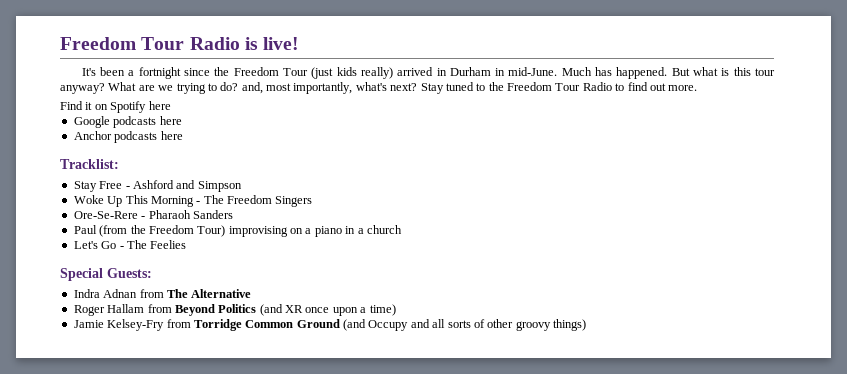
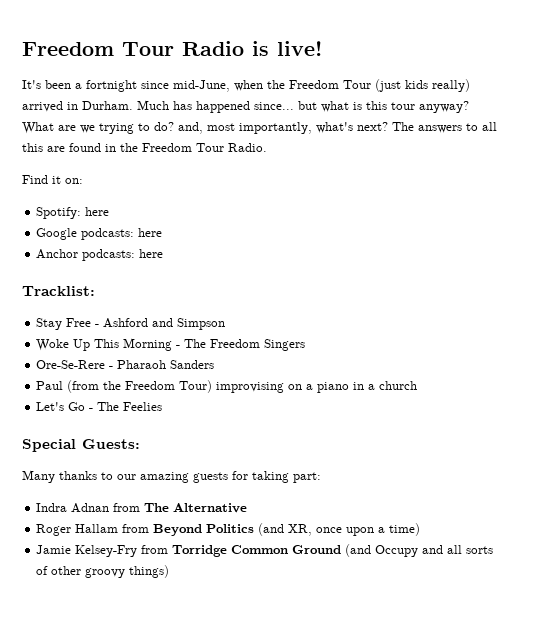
(210, 72) none -> [173,80,263,92] mid-June, when
[449,67,690,79] Durham in mid-June. Much has happened. But -> [82,100,317,113] Durham. Much has happened since... but
[420,82,698,94] Stay tuned to the Freedom Tour Radio to find out more. -> [392,122,497,133] [22,143,267,152] The answers to all this are found in the Freedom Tour Radio.
[94,101,147,113] on Spotify -> [65,178,83,184] [36,207,82,219] on: // Spotify:
[113,116,157,128] podcasts -> [81,228,135,240] podcasts:
[114,131,158,143] podcasts -> [82,249,136,261] podcasts:
(152, 273) none -> [22,470,321,483] // Many thanks to our amazing guests for taking part:
[285,305,303,313] XR -> [288,524,313,536] XR,

